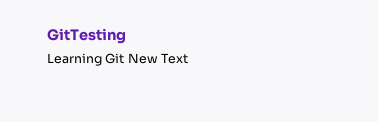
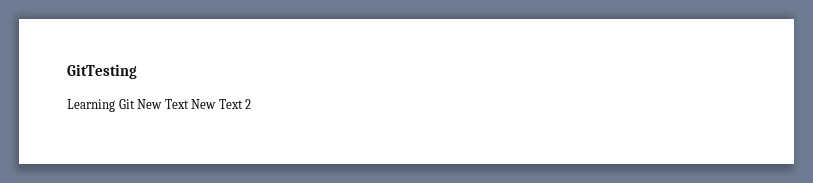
(189, 58) none -> [191,99,252,109] New Text 2

